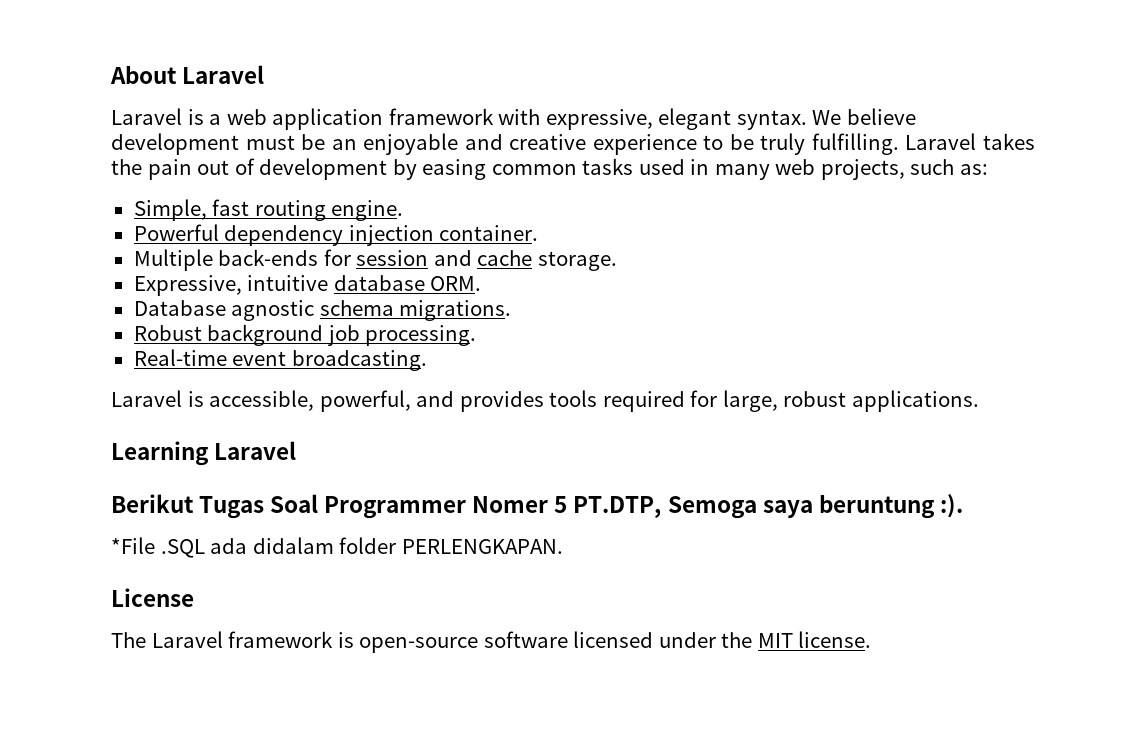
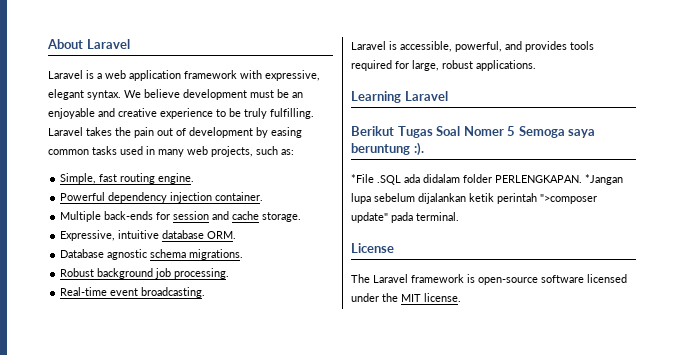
[324,496,467,519] Programmer -> (461, 131) none
[573,496,662,518] PT.DTP, -> (516, 131) none
(563, 546) none -> [585,174,623,185] [351,193,597,204] [351,212,459,223] *Jangan lupa sebelum dijalankan ketik perintah ">composer update" pada terminal.

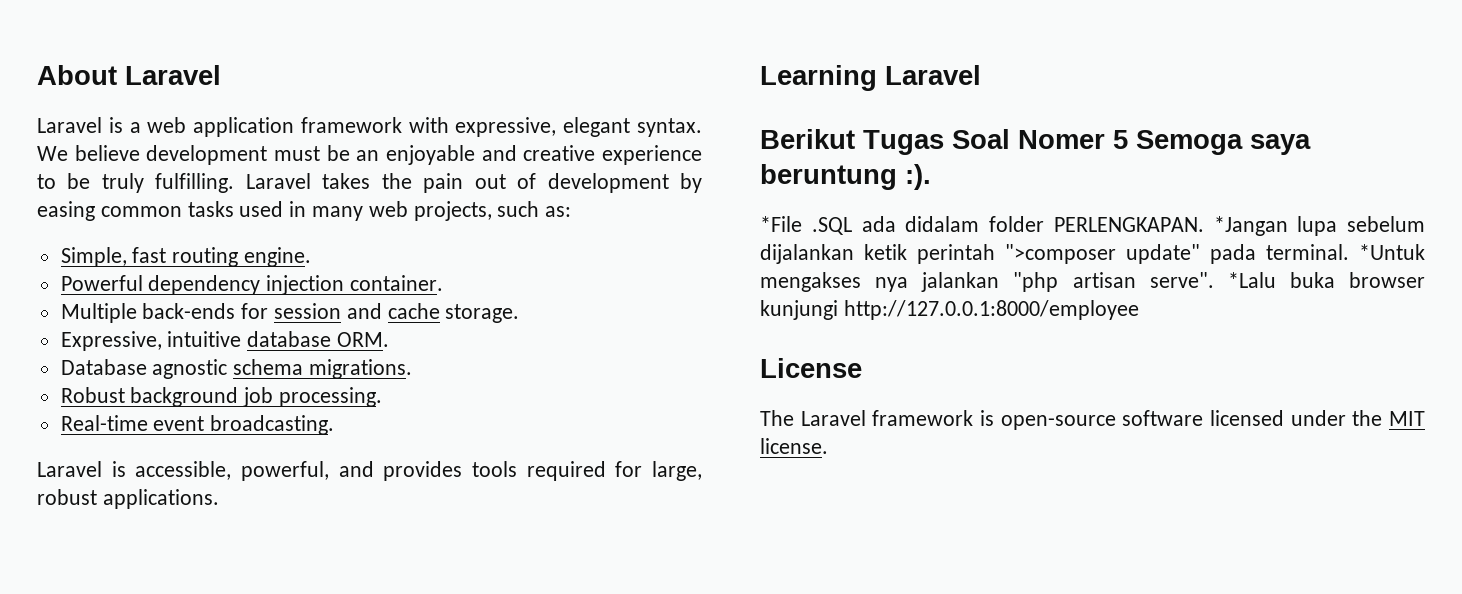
(459, 216) none -> [1359,244,1425,260] [760,272,1425,292] [760,300,1139,320] *Untuk mengakses nya jalankan "php artisan serve". *Lalu buka browser kunjungi http://127.0.0.1:8000/employee

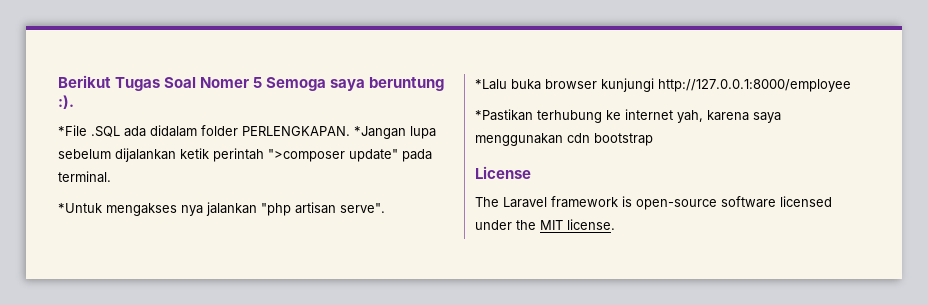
[37,65,221,85] [37,117,702,137] [37,145,703,165] [37,173,702,193] [37,201,572,221] [60,247,312,267] [60,275,444,295] [60,303,520,323] [60,331,390,351] [60,359,413,379] [60,387,383,407] [60,415,335,435] [37,461,702,481] [37,489,219,509] [760,65,981,91] About Laravel // Laravel is a web application framework with expressive, elegant syntax. We believe development must be an enjoyable and creative experience to be truly fulfilling. Laravel takes the pain out of development by easing common tasks used in many web projects, such as: // Simple, fast routing engine. // Powerful dependency injection container. // Multiple back-ends for session and cache storage. // Expressive, intuitive database ORM. // Database agnostic schema migrations. // Robust background job processing. // Real-time event broadcasting. // Laravel is accessible, powerful, and provides tools required for large, robust applications. // Learning Laravel // -> (58, 81) none
(1349, 252) none -> (111, 177) //
(1214, 280) none -> (385, 208) //
(1139, 310) none -> [475,109,781,123] [475,133,653,146] // *Pastikan terhubung ke internet yah, karena saya menggunakan cdn bootstrap

